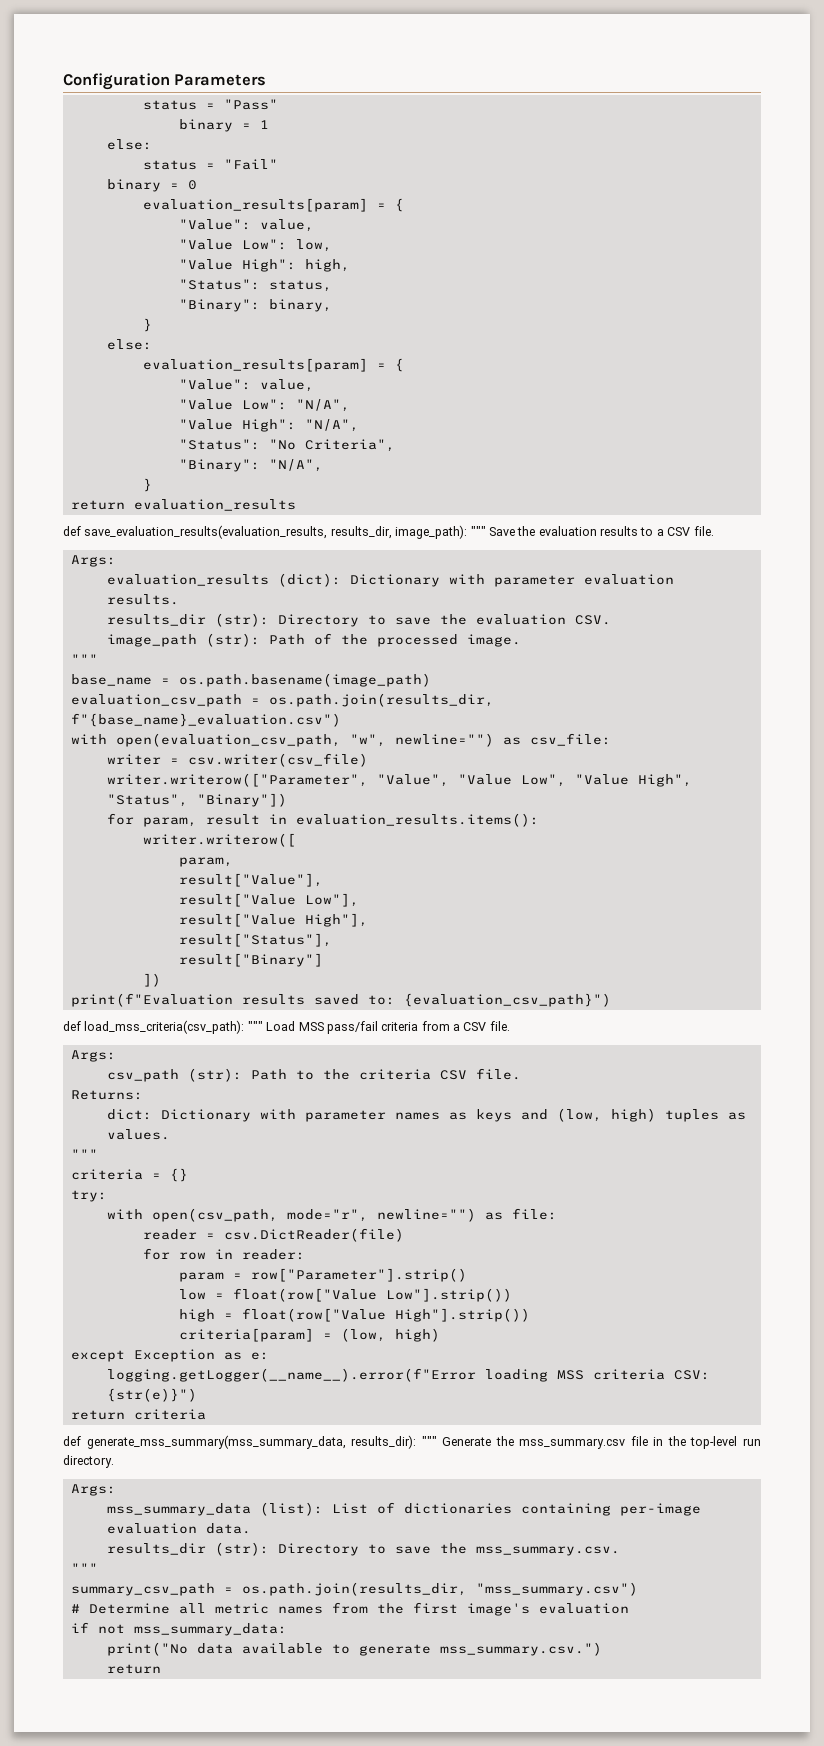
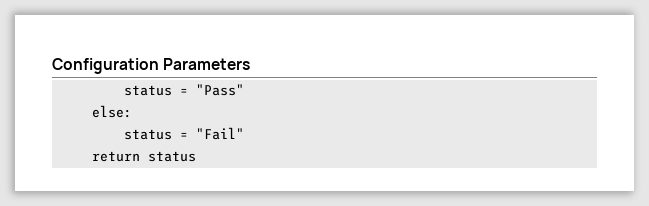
[178,119,269,132] // binary = 1 -> (245, 90) none
[106,179,197,192] [142,198,404,212] [178,219,314,232] [178,239,332,252] [178,259,350,272] [178,279,332,292] [178,299,332,312] [142,318,152,332] [106,339,152,350] [142,358,404,372] [178,379,314,392] [178,399,350,412] [178,419,359,432] [178,439,395,452] [178,459,323,472] [142,478,152,492] [70,499,296,511] [63,525,714,539] [70,555,116,567] [106,573,674,587] [106,594,179,605] [106,613,611,627] [106,633,521,647] [70,654,98,664] [70,673,431,687] [70,693,494,707] [70,713,341,727] [70,733,611,747] [106,753,368,767] [106,773,692,787] [106,793,287,807] [106,813,539,827] [142,833,296,847] [178,857,233,867] [178,873,323,887] [178,893,359,907] [178,913,368,927] [178,933,332,947] [178,953,323,967] [142,973,161,987] [70,993,611,1007] [63,1020,510,1034] [70,1050,116,1062] [106,1068,521,1082] [70,1090,143,1100] [106,1108,746,1122] [106,1129,170,1140] [70,1149,98,1159] [70,1168,188,1182] [70,1190,107,1202] [106,1208,557,1222] [142,1228,404,1242] [142,1248,305,1260] [178,1268,467,1282] [178,1288,512,1302] [178,1308,530,1322] [178,1328,440,1342] [70,1349,269,1362] [106,1368,710,1382] [106,1388,197,1402] [70,1409,206,1420] [63,1435,761,1449] [63,1455,114,1468] [70,1484,116,1496] [106,1502,701,1516] [106,1523,251,1534] [106,1542,620,1556] [70,1563,98,1573] [70,1582,638,1596] [70,1602,629,1616] [70,1622,287,1636] [106,1642,602,1656] [106,1664,161,1674] binary = 0 // evaluation_results[param] = { // "Value": value, // "Value Low": low, // "Value High": high, // "Status": status, // "Binary": binary, // } // else: // evaluation_results[param] = { // "Value": value, // "Value Low": "N/A", // "Value High": "N/A", // "Status": "No Criteria", // "Binary": "N/A", // } // return evaluation_results // def save_evaluation_results(evaluation_results, results_dir, image_path): """ Save the evaluation results to a CSV file. // Args: // evaluation_results (dict): Dictionary with parameter evaluation results. // results_dir (str): Directory to save the evaluation CSV. // image_path (str): Path of the processed image. // """ // base_name = os.path.basename(image_path) // evaluation_csv_path = os.path.join(results_dir, f"{base_name}_evaluation.csv") // with open(evaluation_csv_path, "w", newline="") as csv_file: // writer = csv.writer(csv_file) // writer.writerow(["Parameter", "Value", "Value Low", "Value High", "Status", "Binary"]) // for param, result in evaluation_results.items(): // writer.writerow([ // param, // result["Value"], // result["Value Low"], // result["Value High"], // result["Status"], // result["Binary"] // ]) // print(f"Evaluation results saved to: {evaluation_csv_path}") // def load_mss_criteria(csv_path): """ Load MSS pass/fail criteria from a CSV file. // Args: // csv_path (str): Path to the criteria CSV file. // Returns: // dict: Dictionary with parameter names as keys and (low, high) tuples as values. // """ // criteria = {} // try: // with open(csv_path, mode="r", newline="") as file: // reader = csv.DictReader(file) // for row in reader: // param = row["Parameter"].strip() // low = float(row["Value Low"].strip()) // high = float(row["Value High"].strip()) // criteria[param] = (low, high) // except Exception as e: // logging.getLogger(__name__).error(f"Error loading MSS criteria CSV: {str(e)}") // return criteria // def generate_mss_summary(mss_summary_data, results_dir): """ Generate the mss_summary.csv file in the top-level run directory. // Args: // mss_summary_data (list): List of dictionaries containing per-image evaluation data. // results_dir (str): Directory to save the mss_summary.csv. // """ // summary_csv_path = os.path.join(results_dir, "mss_summary.csv") // # Determine all metric names from the first image's evaluation // if not mss_summary_data: // print("No data available to generate mss_summary.csv.") // return -> [92,151,197,162] return status

